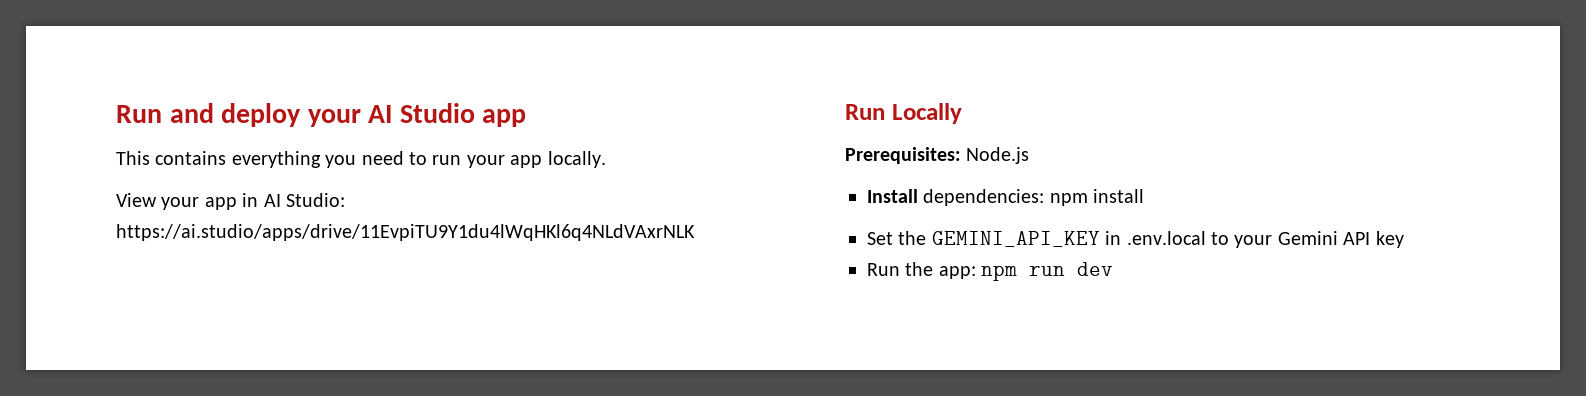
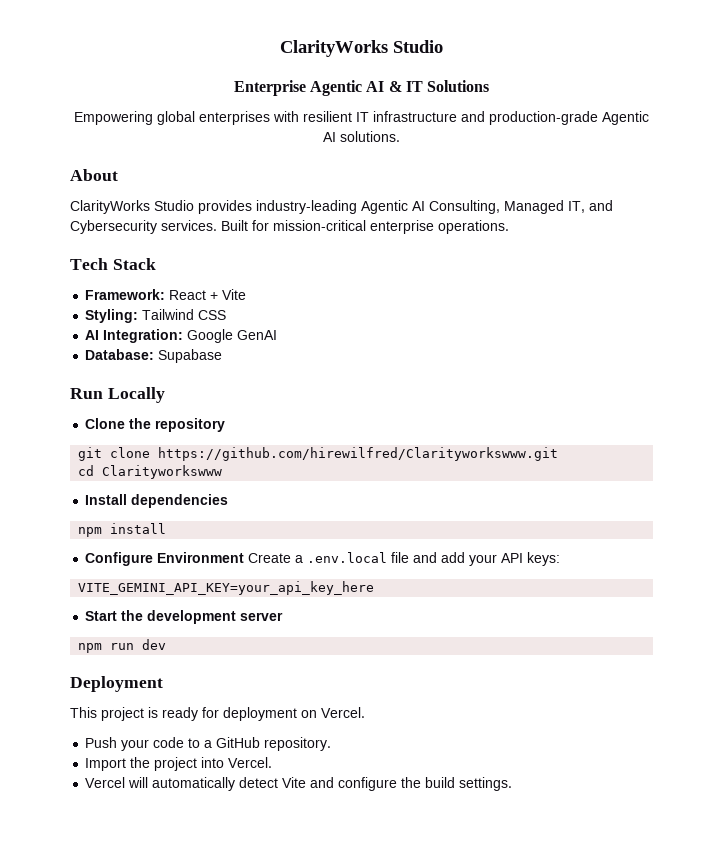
[116,103,527,127] [116,151,606,168] [116,193,345,210] [116,224,695,241] [845,103,962,124] [845,147,1030,164] Run and deploy your AI Studio app // This contains everything you need to run your app locally. // View your app in AI Studio: https://ai.studio/apps/drive/11EvpiTU9Y1du4lWqHKl6q4NLdVAxrNLK // Run Locally // Prerequisites: Node.js -> [280,40,443,57] [233,80,490,96] [74,111,649,125] [323,131,400,142] [70,169,118,181] [70,200,613,214] [70,220,509,234] [70,258,156,270] [85,289,247,300] [85,309,227,323] [85,329,278,343] [85,349,223,363] [70,387,165,403] [85,418,226,432] [78,447,559,461] [78,465,223,479] ClarityWorks Studio // Enterprise Agentic AI & IT Solutions // Empowering global enterprises with resilient IT infrastructure and production-grade Agentic AI solutions. // About // ClarityWorks Studio provides industry-leading Agentic AI Consulting, Managed IT, and Cybersecurity services. Built for mission-critical enterprise operations. // Tech Stack // Framework: React + Vite // Styling: Tailwind CSS // AI Integration: Google GenAI // Database: Supabase // Run Locally // Clone the repository // git clone https://github.com/hirewilfred/Clarityworkswww.git // cd Clarityworkswww
[923,189,1045,206] dependencies: -> [131,494,229,508] dependencies //
[867,231,1404,248] [867,262,1114,281] Set the GEMINI_API_KEY in .env.local to your Gemini API key // Run the app: npm run dev -> [85,552,561,566] [78,581,375,595] [85,610,284,624] [78,639,167,653] [70,676,163,692] [70,707,365,721] [85,737,332,751] [85,757,273,771] [85,777,513,791] Configure Environment Create a .env.local file and add your API keys: // VITE_GEMINI_API_KEY=your_api_key_here // Start the development server // npm run dev // Deployment // This project is ready for deployment on Vercel. // Push your code to a GitHub repository. // Import the project into Vercel. // Vercel will automatically detect Vite and configure the build settings.

